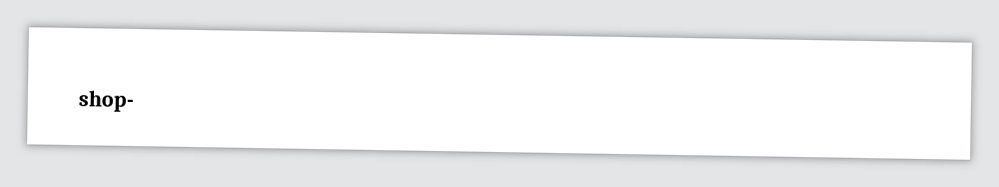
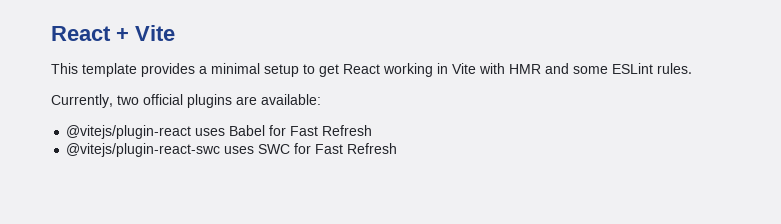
[78,90,134,113] shop- -> [51,25,175,41] [51,63,692,77] [51,94,321,108] [66,125,373,139] [66,143,398,157] React + Vite // This template provides a minimal setup to get React working in Vite with HMR and some ESLint rules. // Currently, two official plugins are available: // @vitejs/plugin-react uses Babel for Fast Refresh // @vitejs/plugin-react-swc uses SWC for Fast Refresh

